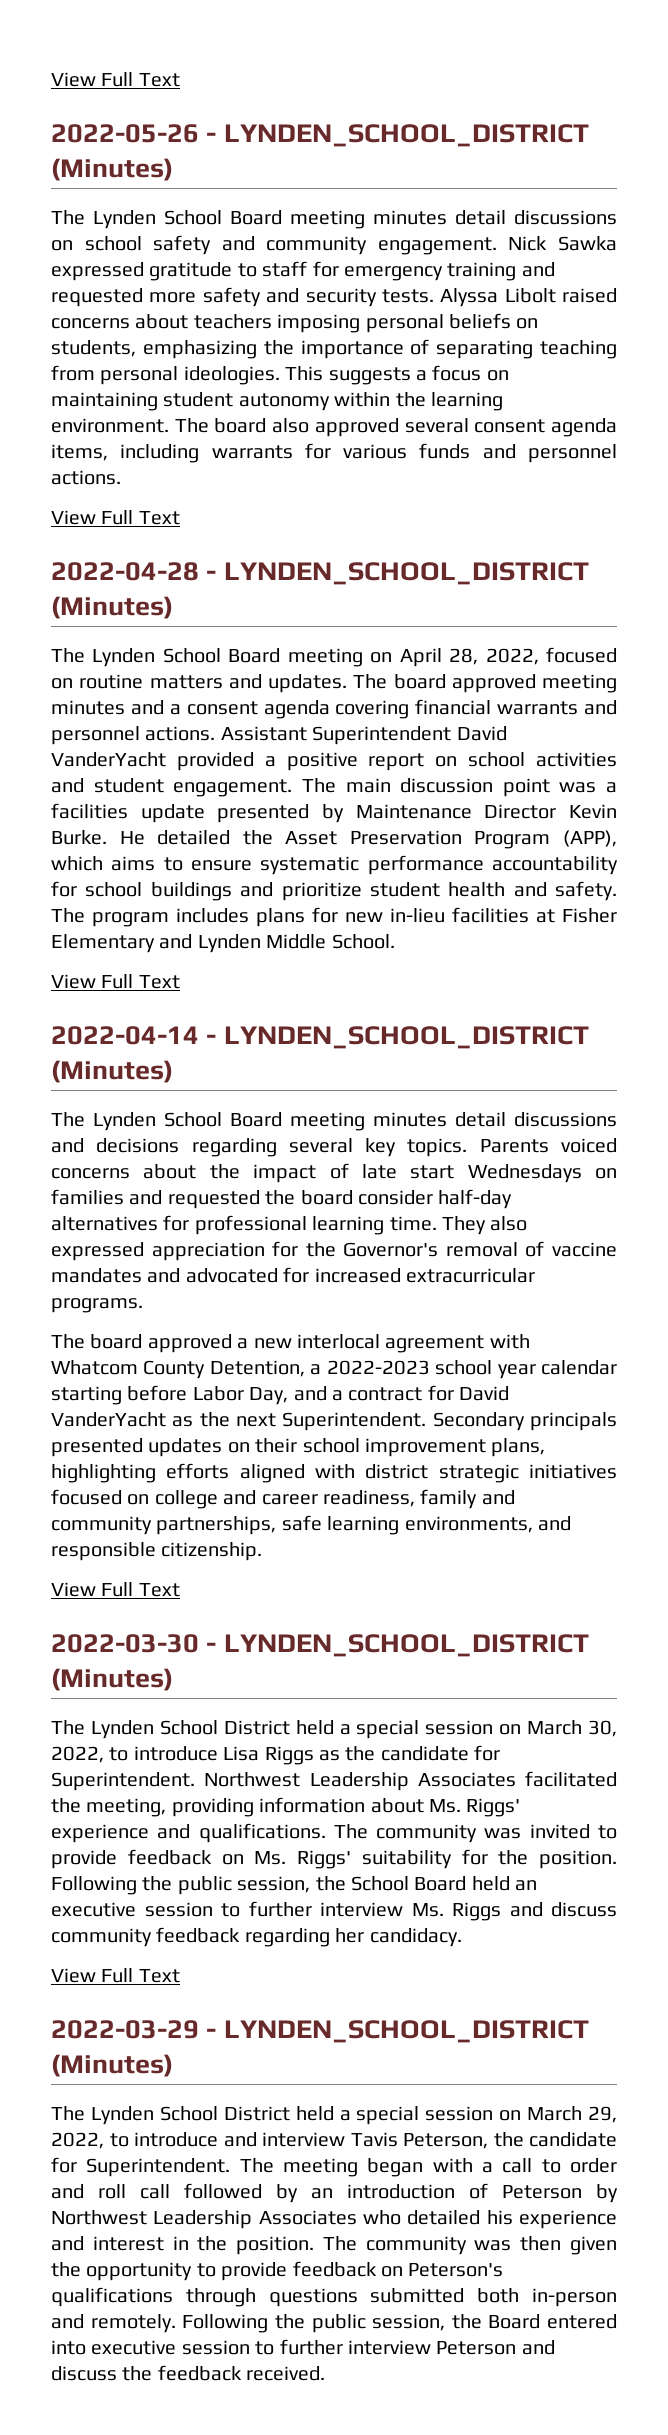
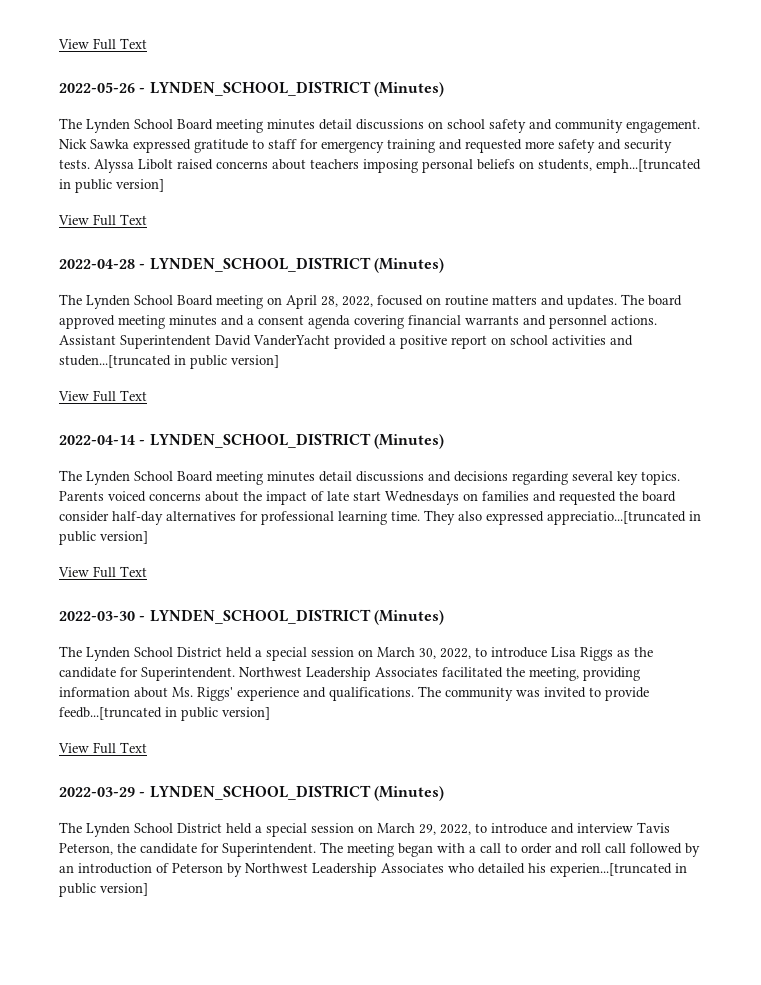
[142,339,617,359] [51,365,509,385] [51,392,503,411] [51,418,617,437] [51,443,617,463] [51,470,121,485] emphasizing the importance of separating teaching from personal ideologies. This suggests a focus on maintaining student autonomy within the learning environment. The board also approved several consent agenda items, including warrants for various funds and personnel actions. -> [596,159,701,173] [59,179,164,193] emph...[truncated in public version]
[93,778,617,797] [51,803,618,823] [51,830,617,849] [51,855,618,875] [51,881,617,901] [51,907,617,927] [51,934,395,953] student engagement. The main discussion point was a facilities update presented by Maintenance Director Kevin Burke. He detailed the Asset Preservation Program (APP), which aims to ensure systematic performance accountability for school buildings and prioritize student health and safety. The program includes plans for new in-lieu facilities at Fisher Elementary and Lynden Middle School. -> [59,355,279,369] studen...[truncated in public version]
[151,1241,617,1261] [51,1267,535,1283] [51,1298,143,1313] [51,1334,530,1353] [51,1360,617,1379] [51,1385,510,1405] [51,1412,617,1431] [51,1438,546,1457] [51,1463,617,1483] [51,1489,515,1509] [51,1515,571,1535] [51,1542,263,1561] appreciation for the Governor's removal of vaccine mandates and advocated for increased extracurricular programs. // The board approved a new interlocal agreement with Whatcom County Detention, a 2022-2023 school year calendar starting before Labor Day, and a contract for David VanderYacht as the next Superintendent. Secondary principals presented updates on their school improvement plans, highlighting efforts aligned with district strategic initiatives focused on college and career readiness, family and community partnerships, safe learning environments, and responsible citizenship. -> [547,511,701,525] [59,531,148,545] appreciatio...[truncated in public version]
[127,1849,617,1869] [51,1876,538,1895] [51,1901,617,1921] [51,1927,462,1947] feedback on Ms. Riggs' suitability for the position. Following the public session, the School Board held an executive session to further interview Ms. Riggs and discuss community feedback regarding her candidacy. -> [59,707,270,721] feedb...[truncated in public version]
[519,2210,617,2229] [51,2236,617,2255] [51,2261,504,2281] [51,2287,617,2307] [51,2314,617,2333] [51,2339,555,2355] [51,2365,326,2381] experience and interest in the position. The community was then given the opportunity to provide feedback on Peterson's qualifications through questions submitted both in-person and remotely. Following the public session, the Board entered into executive session to further interview Peterson and discuss the feedback received. -> [550,863,687,877] [59,883,148,897] experien...[truncated in public version]

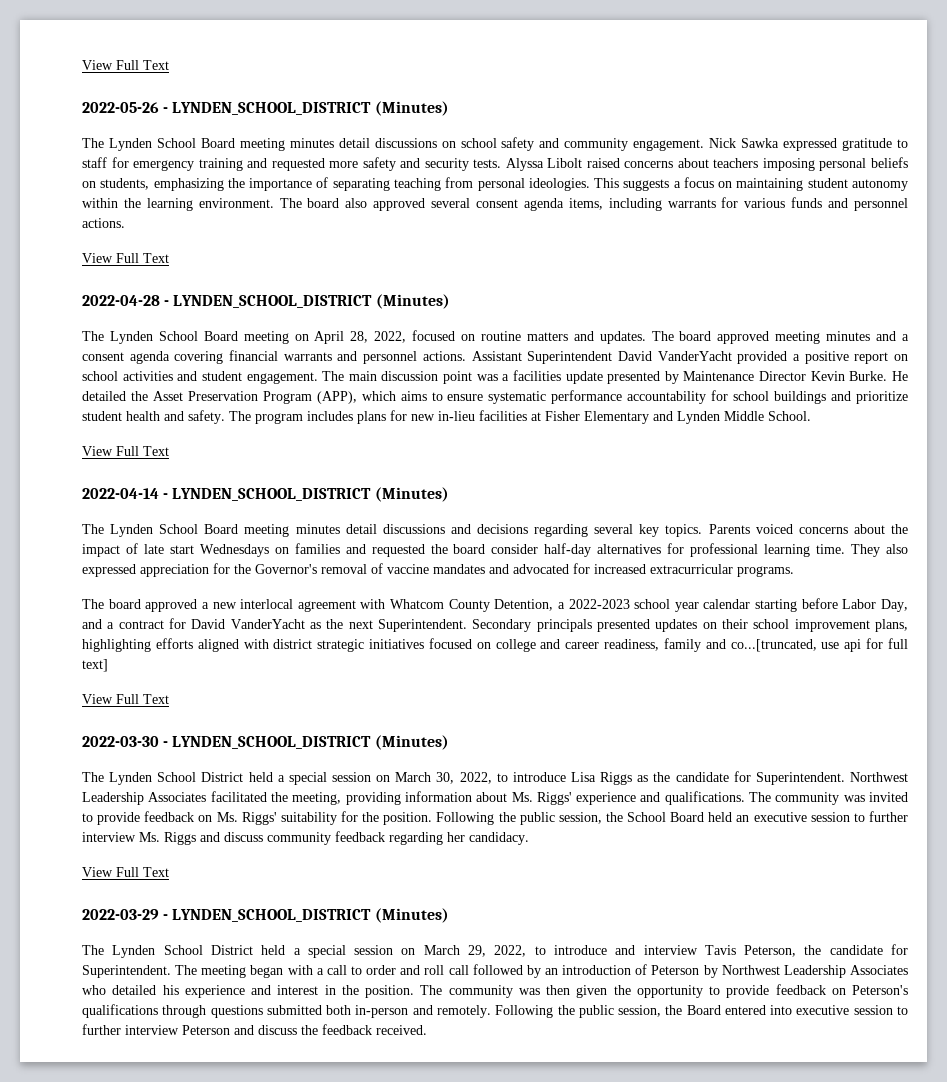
[596,159,701,173] [59,179,164,193] emph...[truncated in public version] -> [153,177,909,191] [82,197,909,211] [82,218,125,228] emphasizing the importance of separating teaching from personal ideologies. This suggests a focus on maintaining student autonomy within the learning environment. The board also approved several consent agenda items, including warrants for various funds and personnel actions.
[59,355,279,369] studen...[truncated in public version] -> [201,370,909,384] [82,390,909,404] [82,410,811,424] student engagement. The main discussion point was a facilities update presented by Maintenance Director Kevin Burke. He detailed the Asset Preservation Program (APP), which aims to ensure systematic performance accountability for school buildings and prioritize student health and safety. The program includes plans for new in-lieu facilities at Fisher Elementary and Lynden Middle School.
[547,511,701,525] [59,531,148,545] appreciatio...[truncated in public version] -> [140,563,794,577] [82,598,909,612] [82,618,909,632] [82,638,909,652] [82,659,108,672] appreciation for the Governor's removal of vaccine mandates and advocated for increased extracurricular programs. // The board approved a new interlocal agreement with Whatcom County Detention, a 2022-2023 school year calendar starting before Labor Day, and a contract for David VanderYacht as the next Superintendent. Secondary principals presented updates on their school improvement plans, highlighting efforts aligned with district strategic initiatives focused on college and career readiness, family and co...[truncated, use api for full text]
[59,707,270,721] feedb...[truncated in public version] -> [144,811,908,825] [82,831,529,845] feedback on Ms. Riggs' suitability for the position. Following the public session, the School Board held an executive session to further interview Ms. Riggs and discuss community feedback regarding her candidacy.
[550,863,687,877] [59,883,148,897] experien...[truncated in public version] -> [184,984,908,998] [82,1004,909,1018] [82,1024,427,1035] experience and interest in the position. The community was then given the opportunity to provide feedback on Peterson's qualifications through questions submitted both in-person and remotely. Following the public session, the Board entered into executive session to further interview Peterson and discuss the feedback received.

